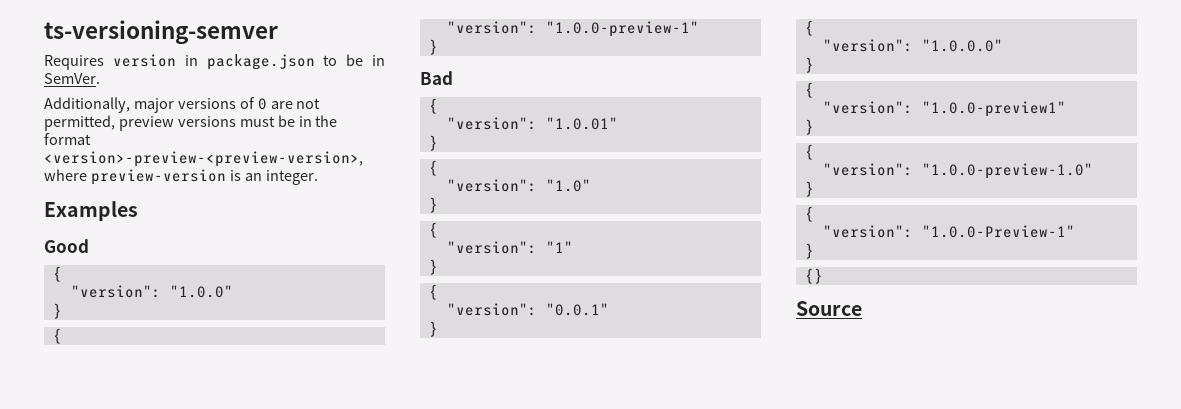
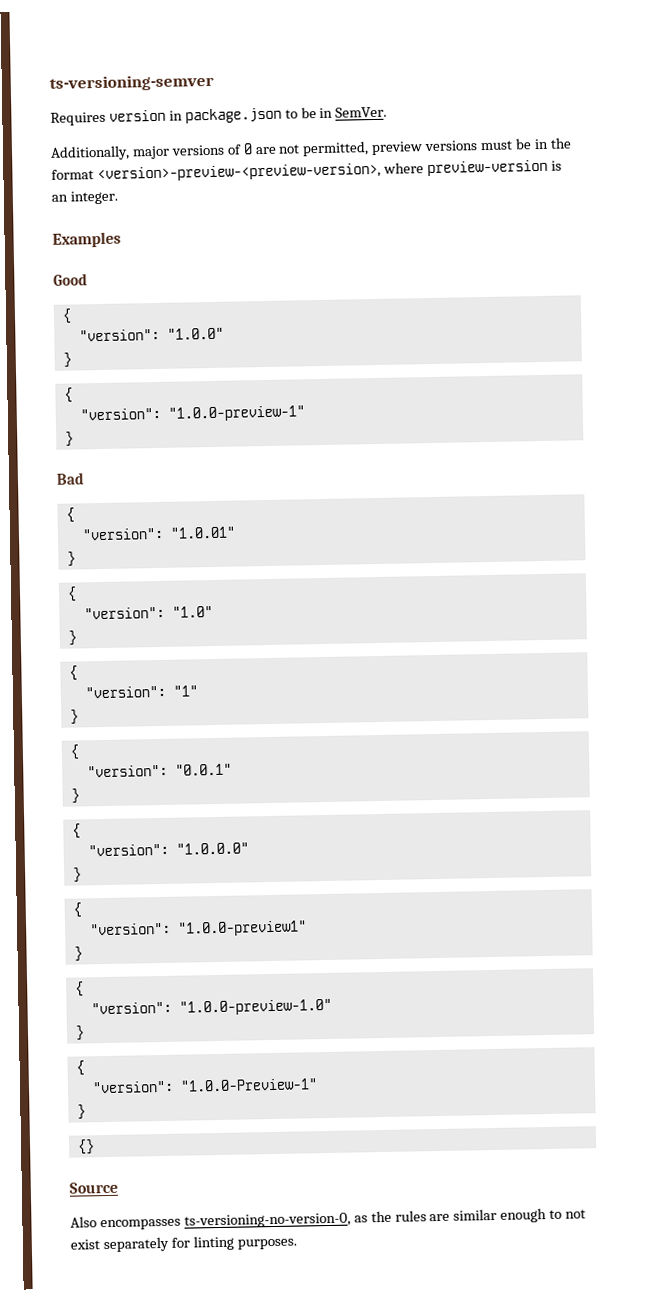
(862, 308) none -> [70,1208,587,1231] [70,1235,297,1253] // Also encompasses ts-versioning-no-version-0, as the rules are similar enough to not exist separately for linting purposes.

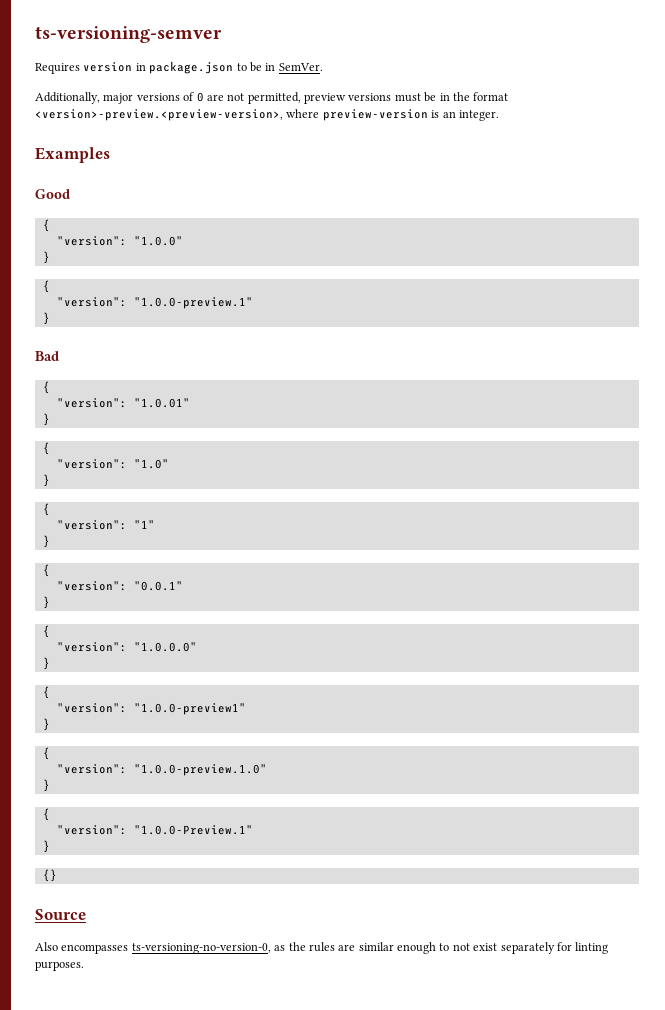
[96,162,381,183] <version>-preview-<preview-version>, -> [35,109,283,121] <version>-preview.<preview-version>,
[167,405,305,422] "1.0.0-preview-1" -> [133,297,253,309] "1.0.0-preview.1"
[178,998,332,1016] [74,1025,85,1041] [75,1060,85,1076] [91,1078,318,1094] "1.0.0-preview-1.0" // } // { // "version": "1.0.0-Preview-1" -> [133,764,267,776] [42,779,50,792] [42,808,50,821] [56,825,253,835] "1.0.0-preview.1.0" // } // { // "version": "1.0.0-Preview.1"

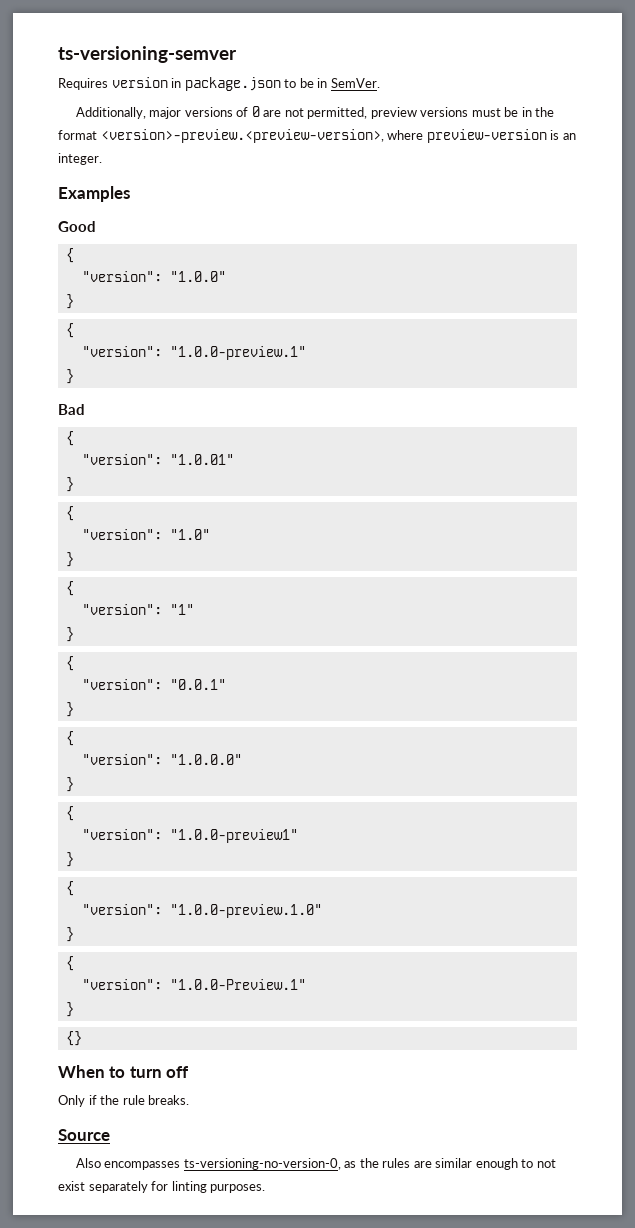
(57, 875) none -> [58,1065,190,1078] [58,1095,190,1107] // When to turn off // Only if the rule breaks.

